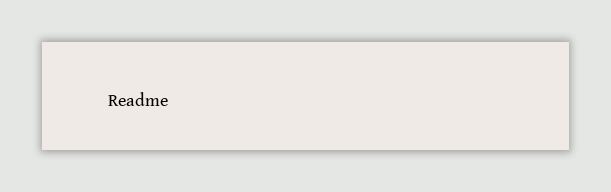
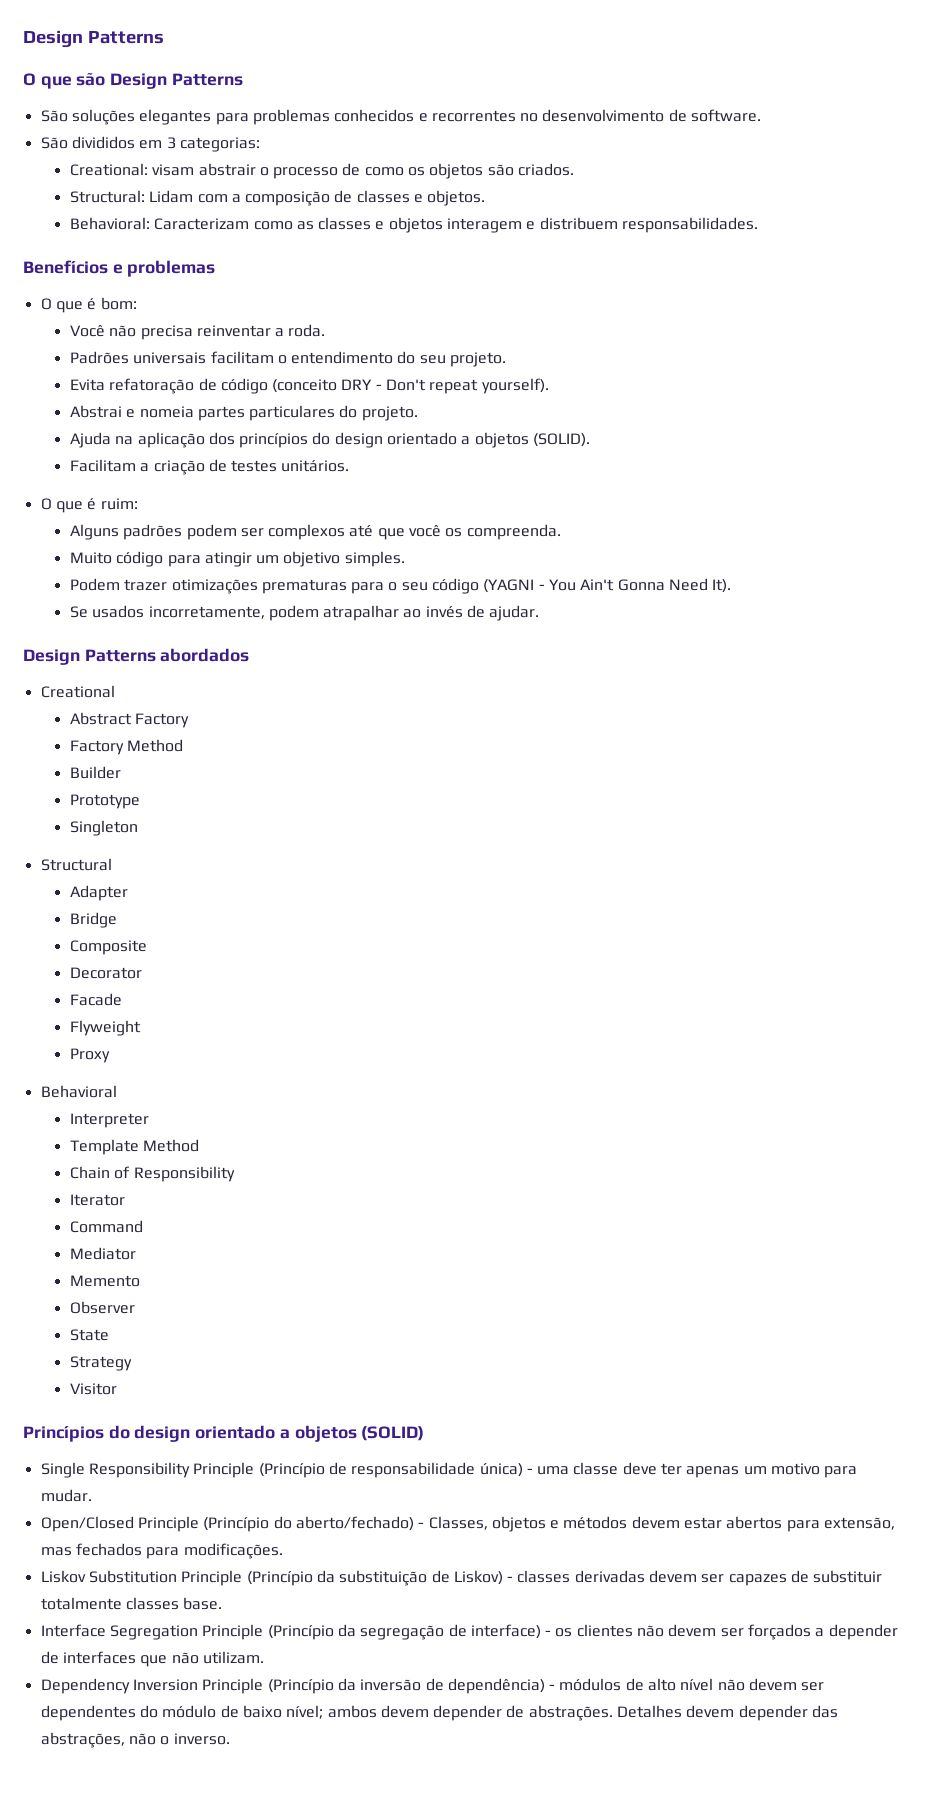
[108,92,168,106] Readme -> [23,30,164,48] [23,72,243,89] [40,109,762,125] [40,136,260,152] [69,163,575,179] [69,190,486,206] [69,217,759,233] [23,260,216,277] [40,297,137,313] [69,324,326,340] [69,351,507,367] [69,378,549,394] [69,405,418,421] [69,432,591,448] [69,459,350,475] [40,498,138,513] [69,524,561,540] [69,551,405,567] [69,578,732,594] [69,605,540,621] [23,648,250,665] [40,685,115,698] [69,712,190,728] [69,739,184,755] [69,766,121,779] [69,794,140,809] [69,820,138,836] [40,858,112,871] [69,885,128,901] [69,912,117,928] [69,940,147,955] [69,967,142,979] [69,993,122,1006] [69,1020,141,1036] [69,1048,110,1063] [40,1085,117,1098] [69,1113,149,1128] [69,1139,200,1155] [69,1166,235,1182] [69,1194,125,1206] [69,1220,143,1233] [69,1247,136,1260] [69,1275,140,1287] [69,1301,135,1314] [69,1329,109,1341] [69,1356,132,1371] [69,1383,117,1395] [23,1425,425,1442] [40,1462,858,1478] [40,1489,92,1502] [40,1516,896,1532] [40,1543,283,1559] [40,1570,883,1586] [40,1597,223,1610] [40,1624,898,1640] [40,1651,264,1667] [40,1678,825,1694] [40,1705,839,1721] [40,1732,230,1748] Design Patterns // O que são Design Patterns // São soluções elegantes para problemas conhecidos e recorrentes no desenvolvimento de software. // São divididos em 3 categorias: // Creational: visam abstrair o processo de como os objetos são criados. // Structural: Lidam com a composição de classes e objetos. // Behavioral: Caracterizam como as classes e objetos interagem e distribuem responsabilidades. // Benefícios e problemas // O que é bom: // Você não precisa reinventar a roda. // Padrões universais facilitam o entendimento do seu projeto. // Evita refatoração de código (conceito DRY - Don't repeat yourself). // Abstrai e nomeia partes particulares do projeto. // Ajuda na aplicação dos princípios do design orientado a objetos (SOLID). // Facilitam a criação de testes unitários. // O que é ruim: // Alguns padrões podem ser complexos até que você os compreenda. // Muito código para atingir um objetivo simples. // Podem trazer otimizações prematuras para o seu código (YAGNI - You Ain't Gonna Need It). // Se usados incorretamente, podem atrapalhar ao invés de ajudar. // Design Patterns abordados // Creational // Abstract Factory // Factory Method // Builder // Prototype // Singleton // Structural // Adapter // Bridge // Composite // Decorator // Facade // Flyweight // Proxy // Behavioral // Interpreter // Template Method // Chain of Responsibility // Iterator // Command // Mediator // Memento // Observer // State // Strategy // Visitor // Princípios do design orientado a objetos (SOLID) // Single Responsibility Principle (Princípio de responsabilidade única) - uma classe deve ter apenas um motivo para mudar. // Open/Closed Principle (Princípio do aberto/fechado) - Classes, objetos e métodos devem estar abertos para extensão, mas fechados para modificações. // Liskov Substitution Principle (Princípio da substituição de Liskov) - classes derivadas devem ser capazes de substituir totalmente classes base. // Interface Segregation Principle (Princípio da segregação de interface) - os clientes não devem ser forçados a depender de interfaces que não utilizam. // Dependency Inversion Principle (Princípio da inversão de dependência) - módulos de alto nível não devem ser dependentes do módulo de baixo nível; ambos devem depender de abstrações. Detalhes devem depender das abstrações, não o inverso.

